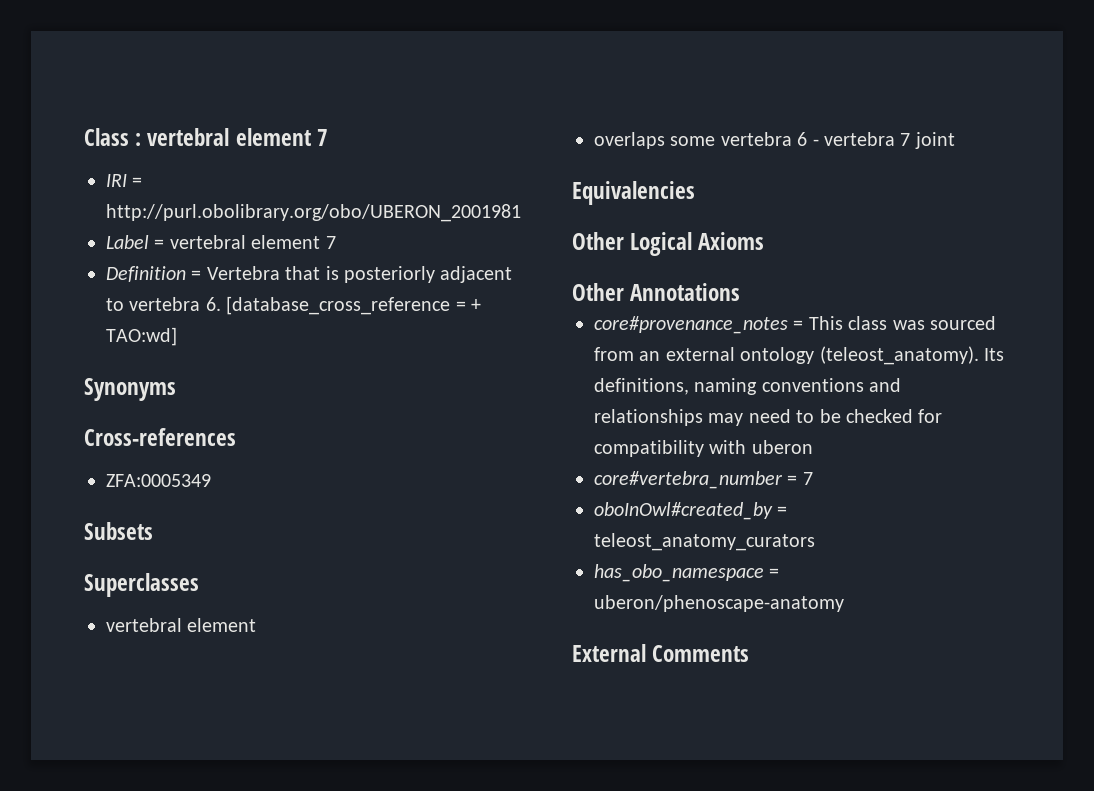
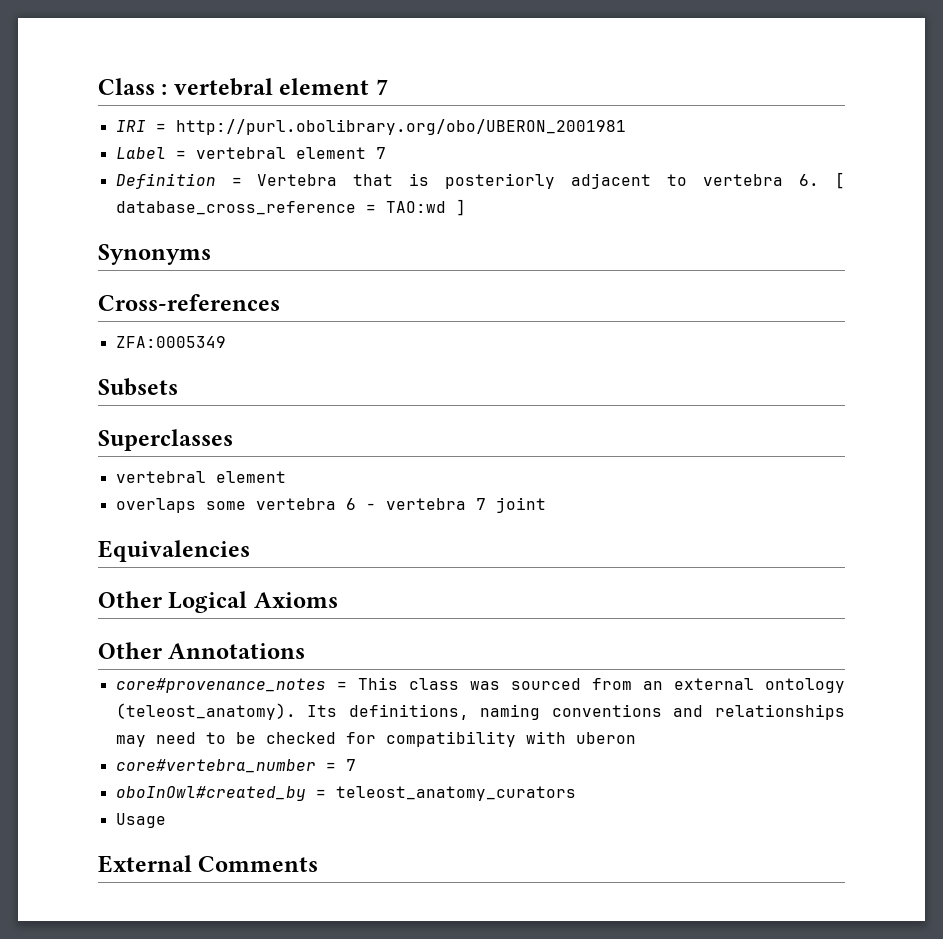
[226,296,481,315] [106,327,177,346] [database_cross_reference = + TAO:wd] -> [835,172,846,189] [115,199,466,216] [ database_cross_reference = TAO:wd ]
[594,564,780,582] [594,595,844,612] has_obo_namespace = uberon/phenoscape-anatomy -> [115,813,166,828] Usage

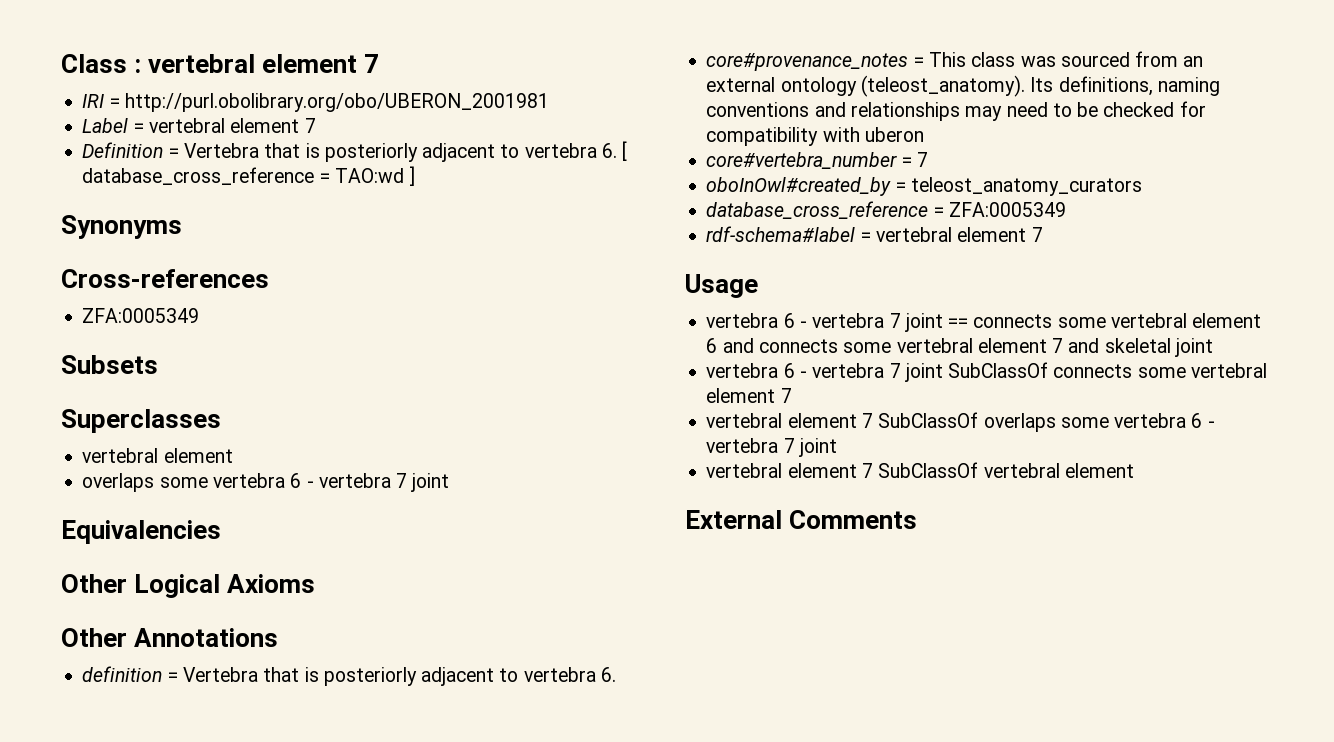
(306, 651) none -> [82,666,616,686] // definition = Vertebra that is posteriorly adjacent to vertebra 6.
[115,813,166,828] Usage -> [706,201,1066,219] [706,226,1043,242] [685,274,758,298] [706,313,1262,332] [706,338,1213,357] [706,362,1267,382] [706,388,792,403] [706,412,1215,432] [706,438,837,457] [706,462,1134,478] database_cross_reference = ZFA:0005349 // rdf-schema#label = vertebral element 7 // Usage // vertebra 6 - vertebra 7 joint == connects some vertebral element 6 and connects some vertebral element 7 and skeletal joint // vertebra 6 - vertebra 7 joint SubClassOf connects some vertebral element 7 // vertebral element 7 SubClassOf overlaps some vertebra 6 - vertebra 7 joint // vertebral element 7 SubClassOf vertebral element

